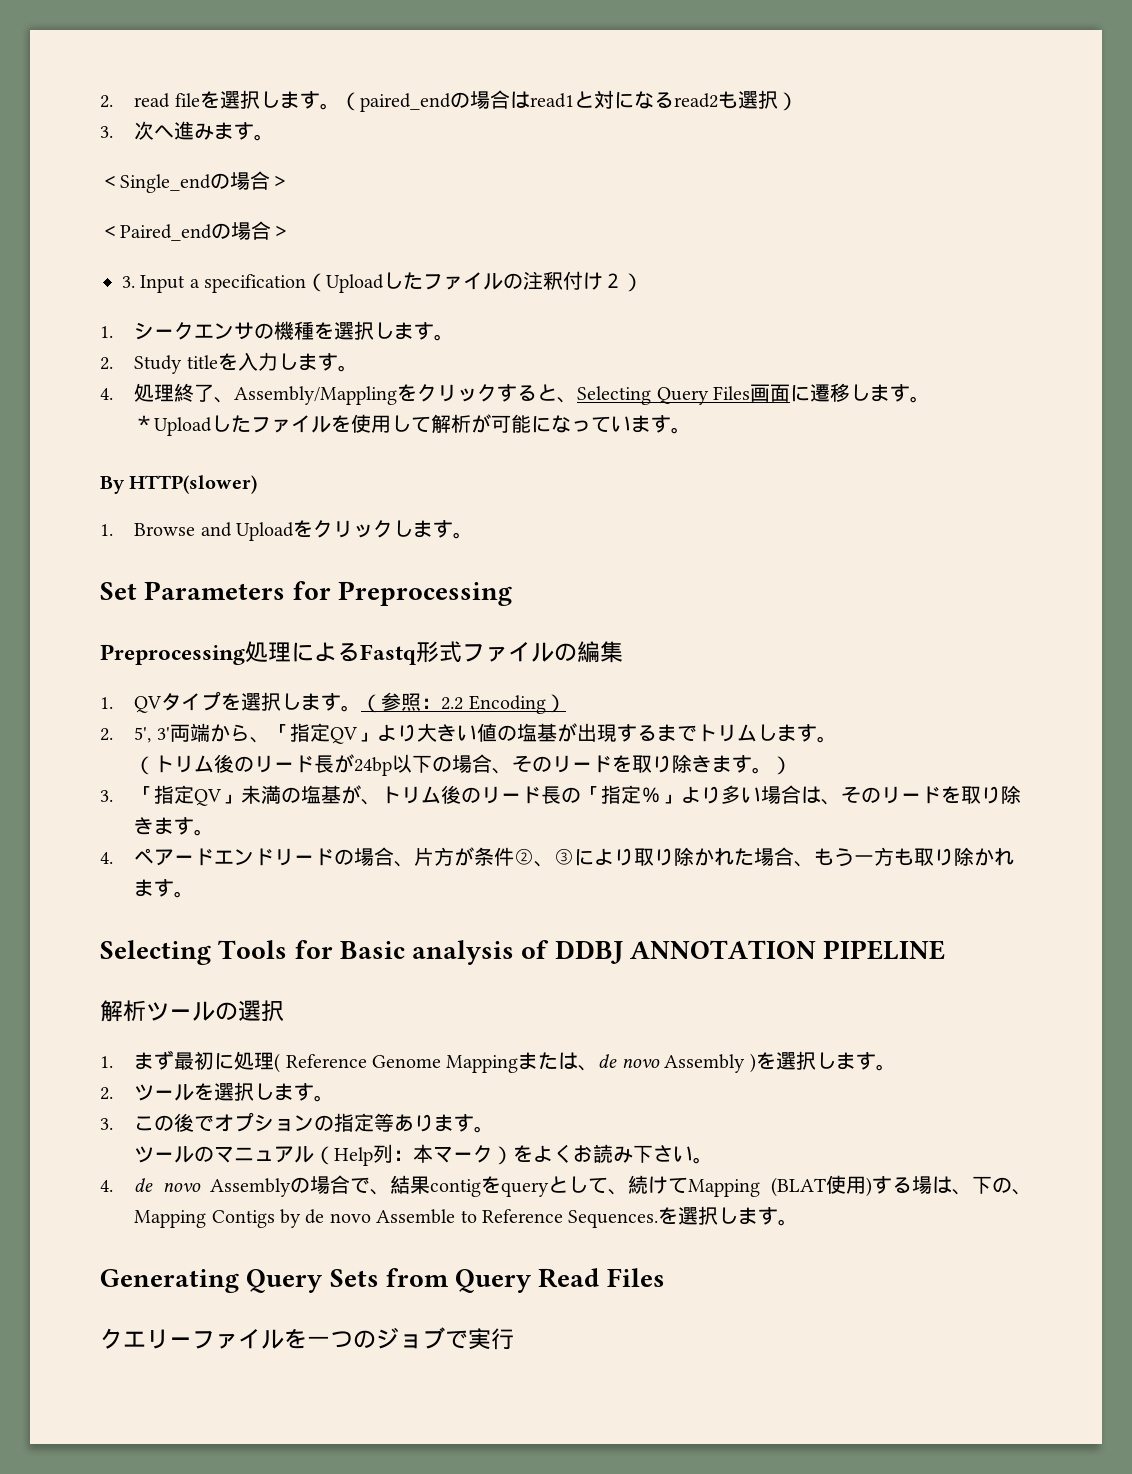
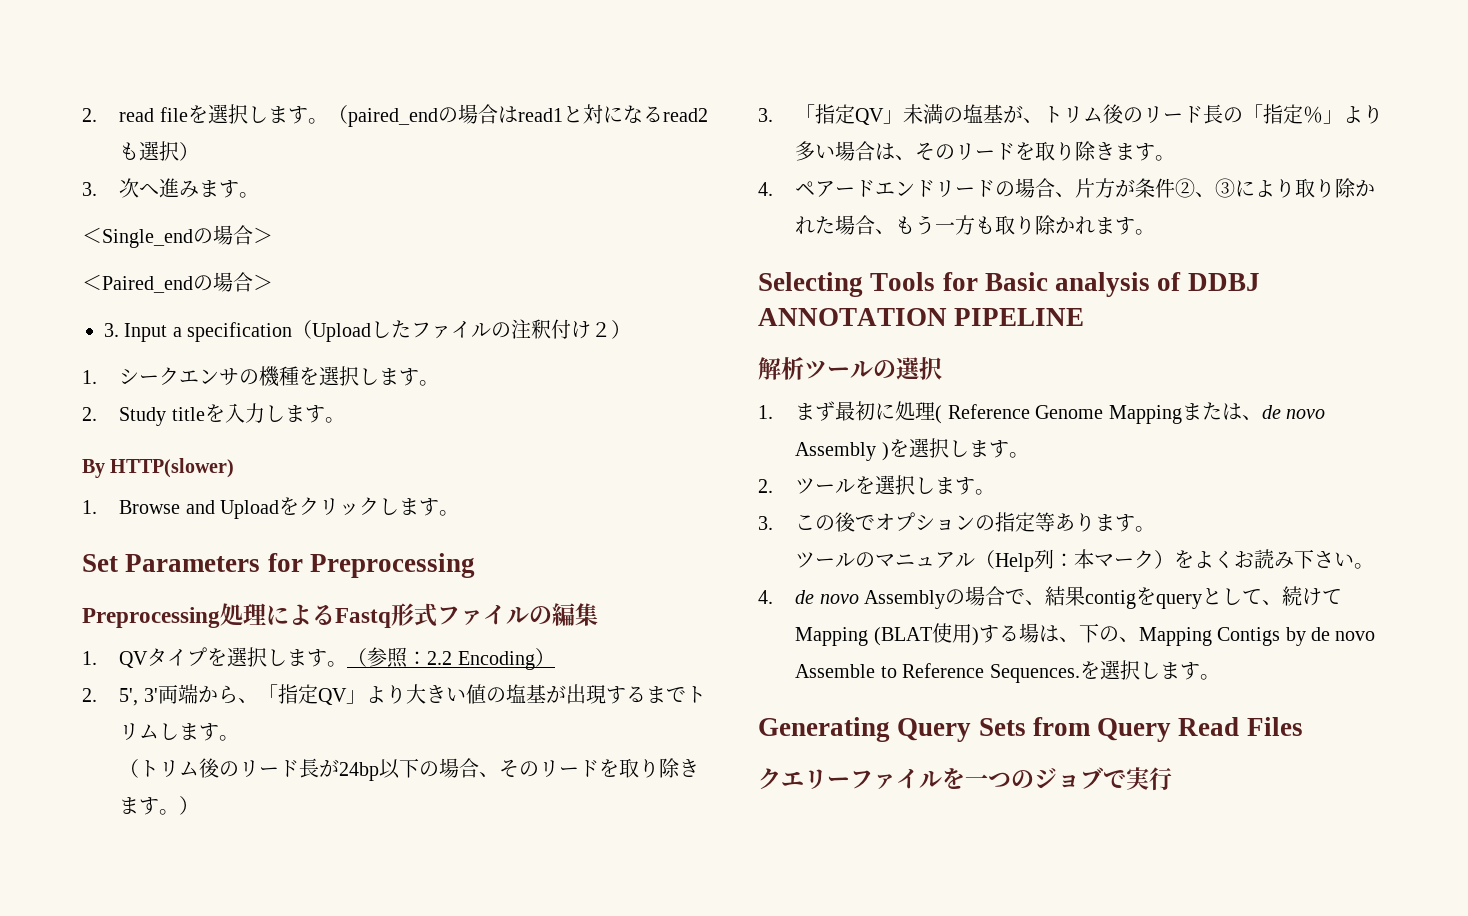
[100,383,931,405] [134,414,692,436] // 4.処理終了、Assembly/Mapplingをクリックすると、Selecting Query Files画面に遷移します。 // ＊Uploadしたファイルを使用して解析が可能になっています。 -> (345, 420) none

